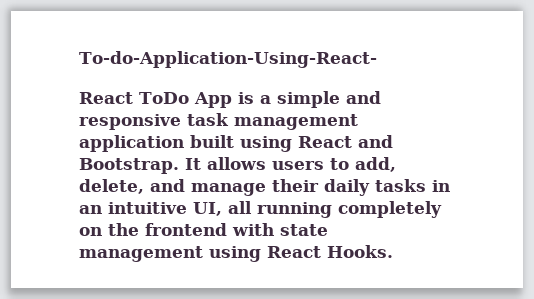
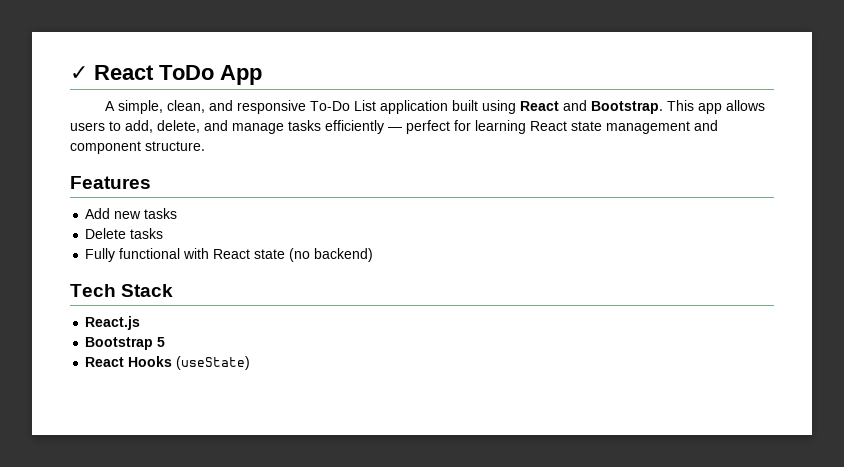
[79,51,377,68] To-do-Application-Using-React- // -> [70,66,88,80] ✓
[237,91,381,108] [79,113,358,130] is a simple and responsive task management -> [104,100,376,114] // A simple, clean, and responsive To-Do List
[185,158,201,170] It -> [666,100,722,114] This app
[272,179,450,196] [79,201,442,218] [79,223,328,236] [79,245,393,262] their daily tasks in an intuitive UI, all running completely on the frontend with state management using React Hooks. -> [288,120,718,134] [70,141,205,154] [70,176,151,189] [85,208,178,219] [85,228,164,239] [85,248,374,262] [70,284,174,297] [85,316,141,330] [85,337,166,350] [85,356,251,370] tasks efficiently — perfect for learning React state management and component structure. // Features // Add new tasks // Delete tasks // Fully functional with React state (no backend) // Tech Stack // React.js // Bootstrap 5 // React Hooks (useState)

